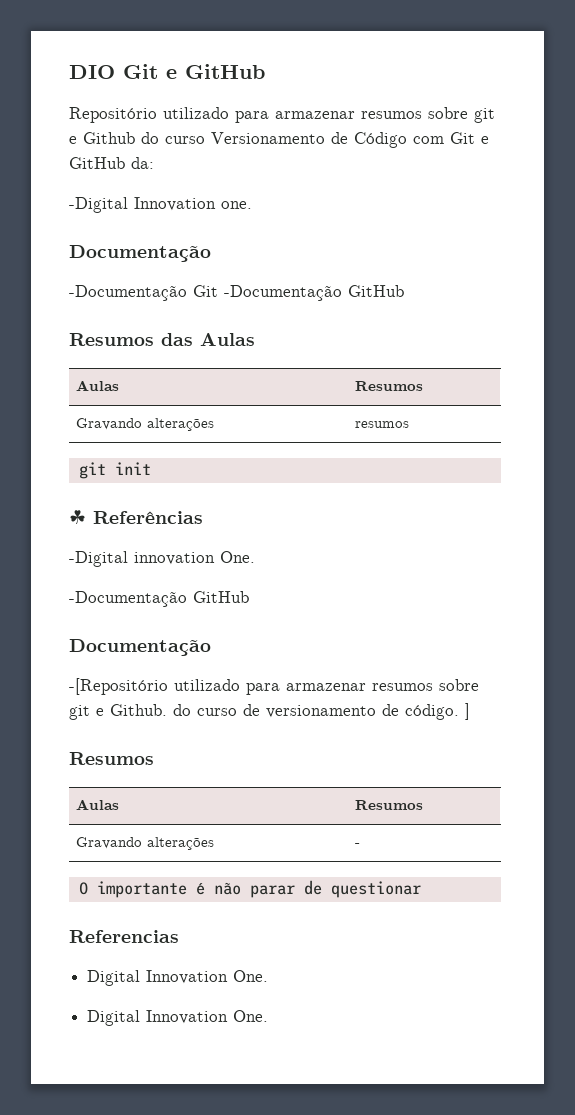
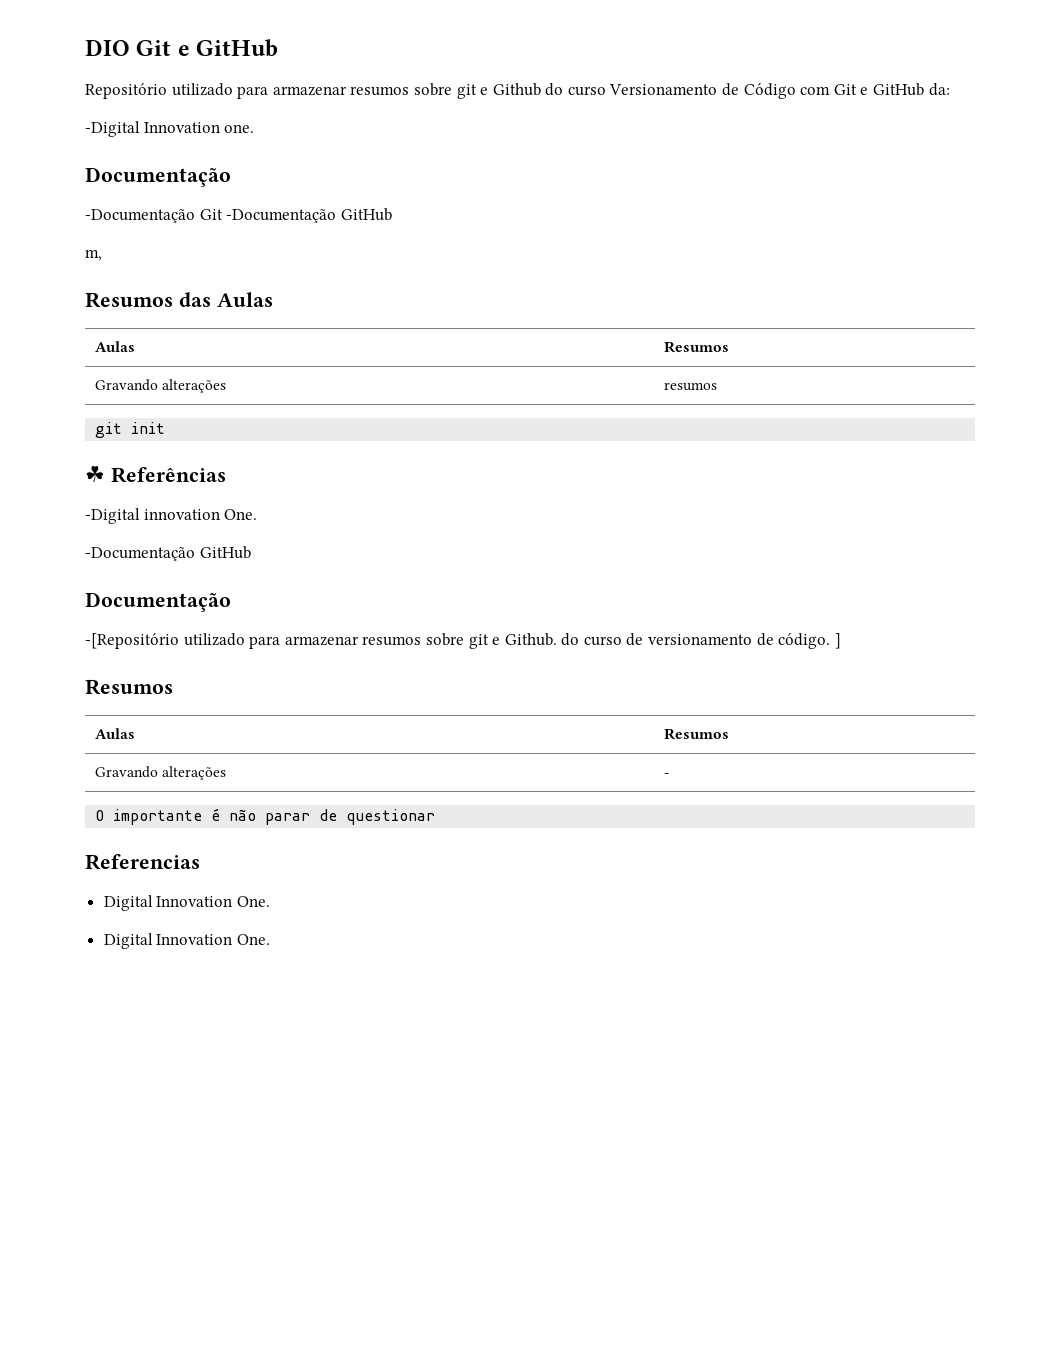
(404, 291) none -> [85,249,102,261] // m,

